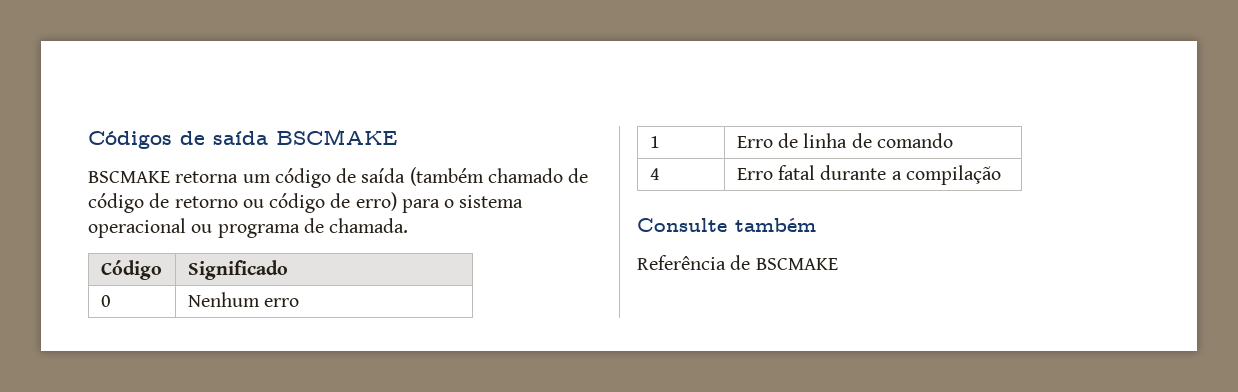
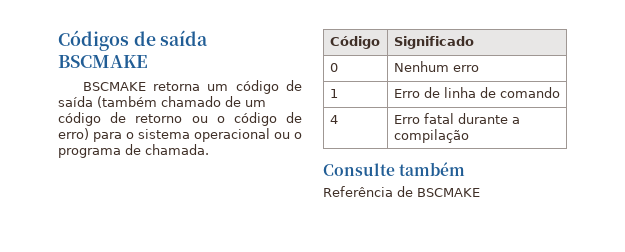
(589, 175) none -> [245,100,266,107] um
(264, 203) none -> [216,116,225,123] o
(213, 228) none -> [294,132,302,139] o

